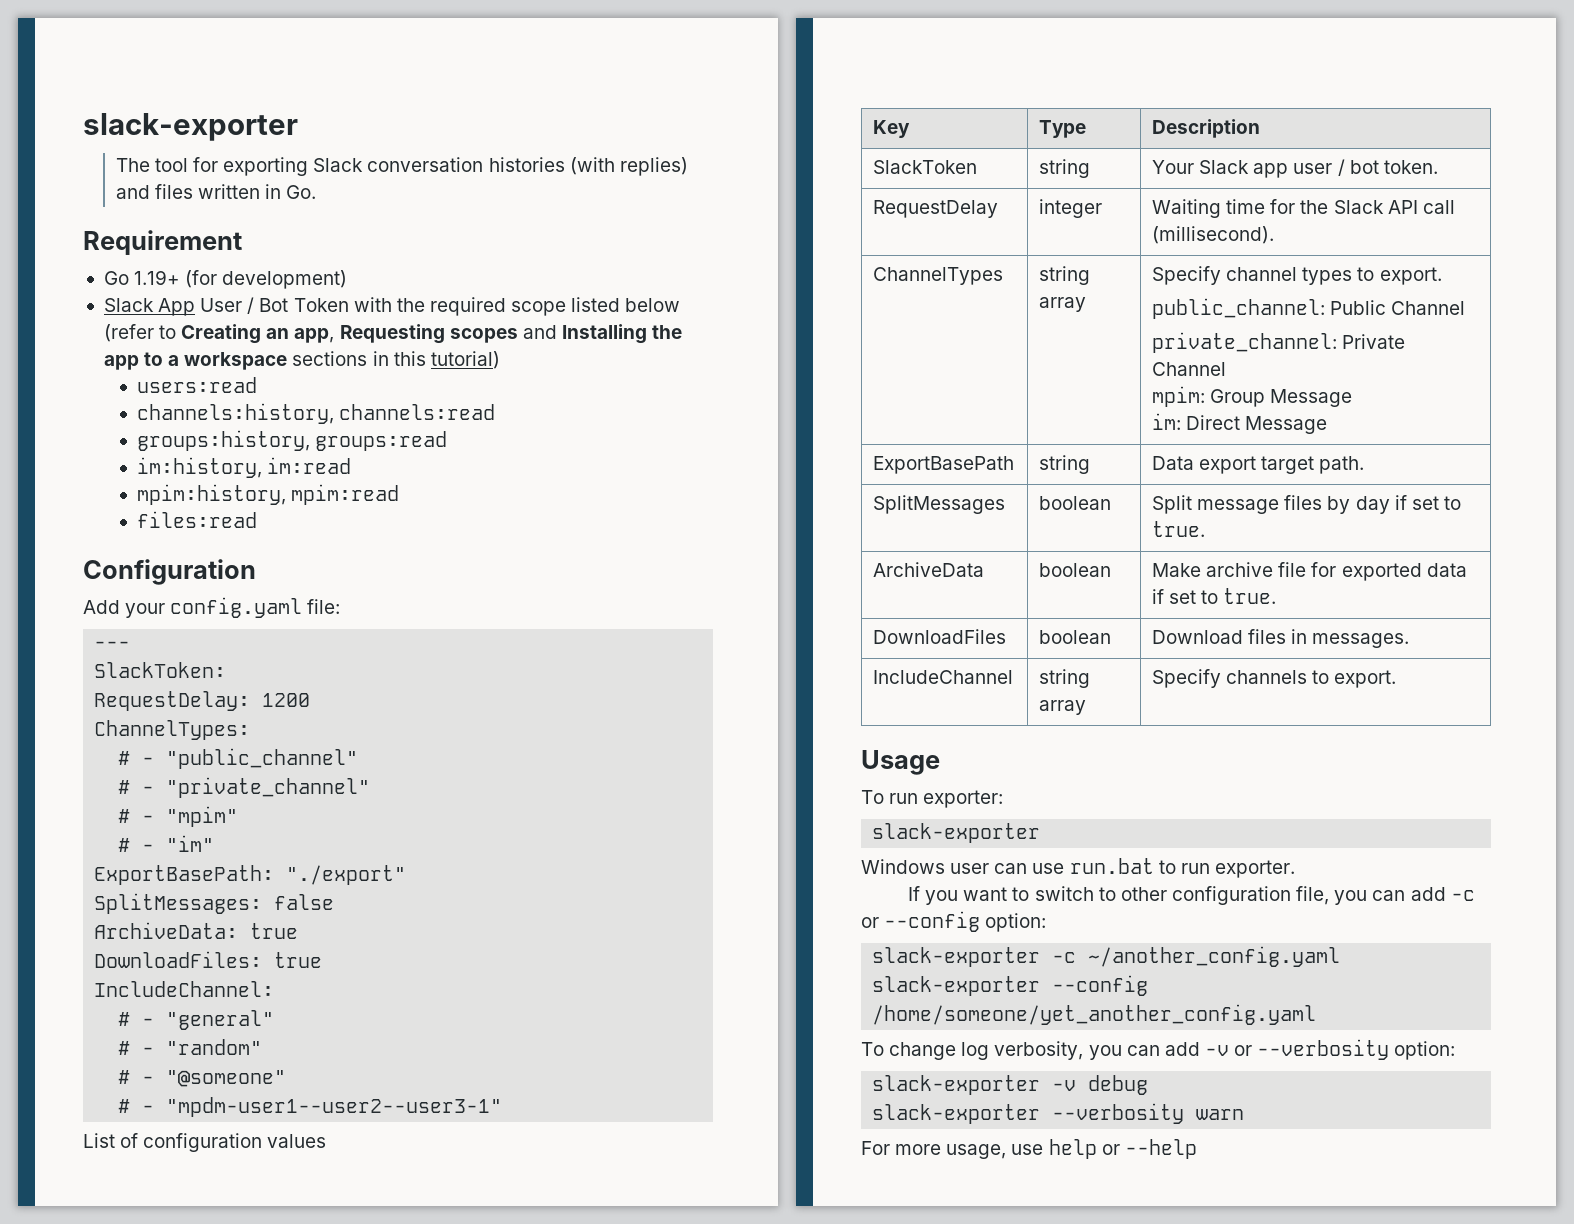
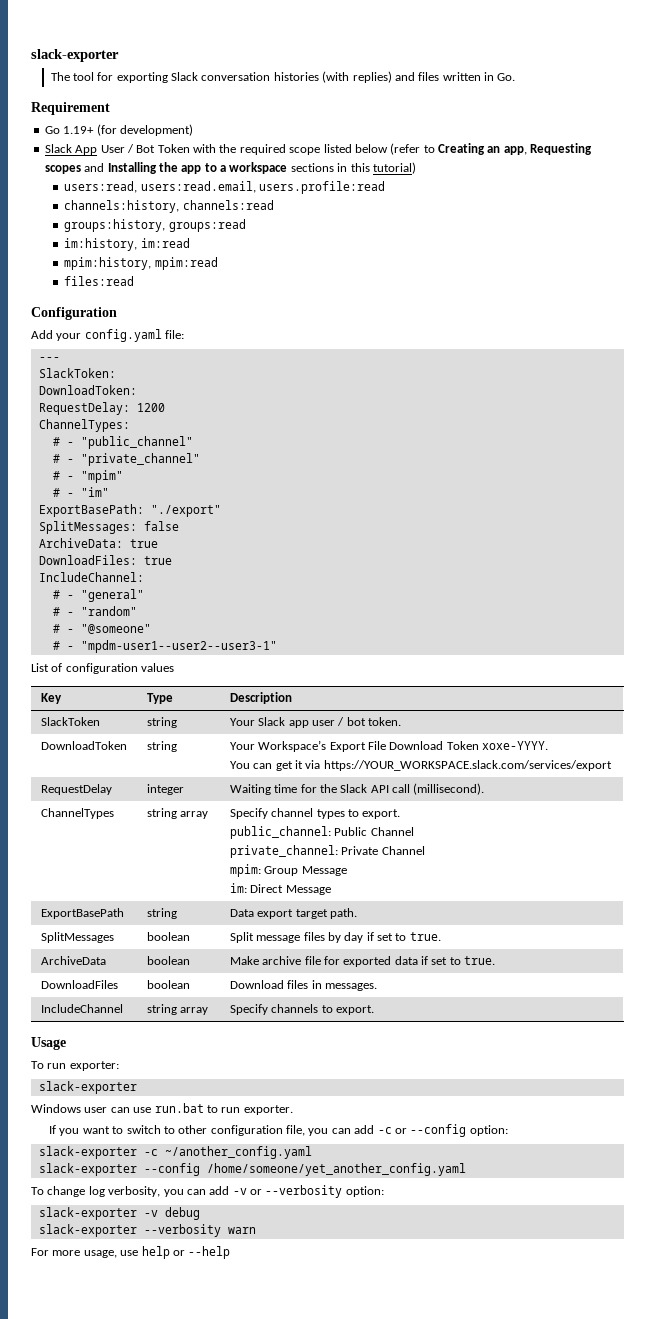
[136,377,257,393] users:read -> [64,181,386,194] users:read, users:read.email, users.profile:read
(227, 670) none -> [38,385,137,395] // DownloadToken:
(1438, 167) none -> [40,741,127,750] [146,741,177,752] [229,740,549,752] [229,760,612,771] // DownloadToken | string | Your Workspace’s Export File Download Token xoxe-YYYY. // You can get it via https://YOUR_WORKSPACE.slack.com/services/export

